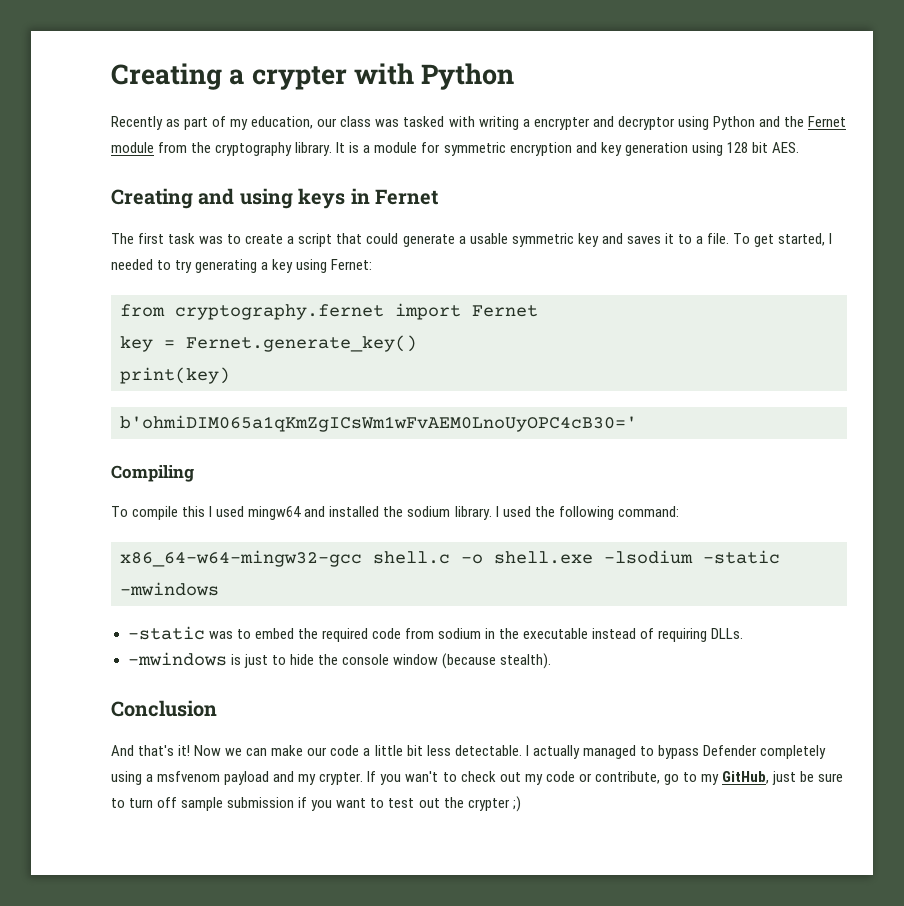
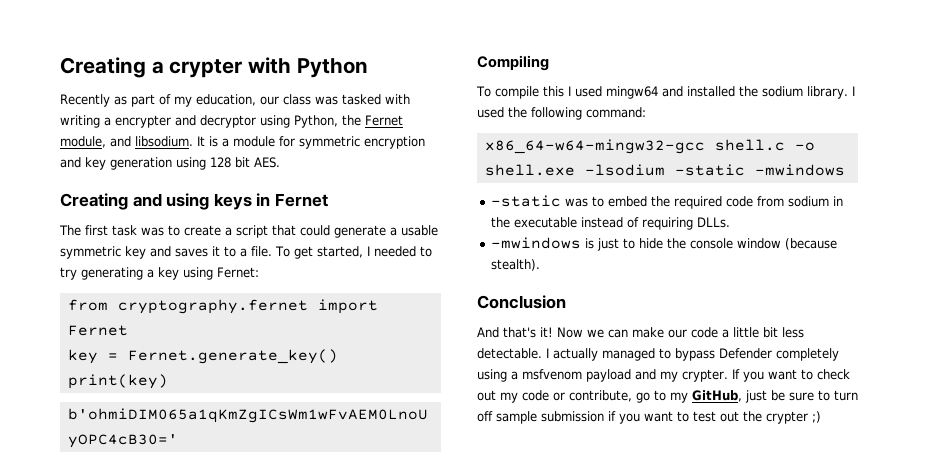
[712,116,846,130] [111,142,333,156] Python and the Fernet module from the cryptography library. -> [294,115,403,128] [60,136,193,148] Python, the Fernet module, and libsodium.
[405,771,439,782] wan't -> [767,369,797,380] want

